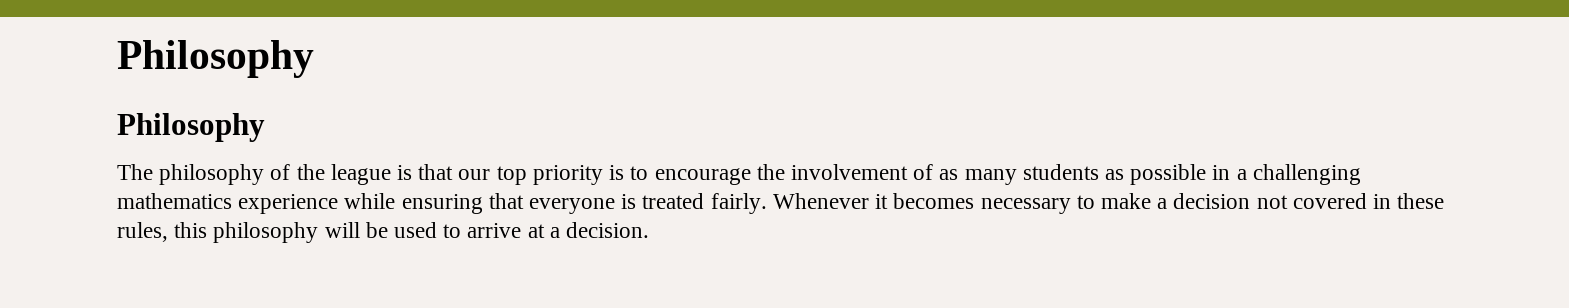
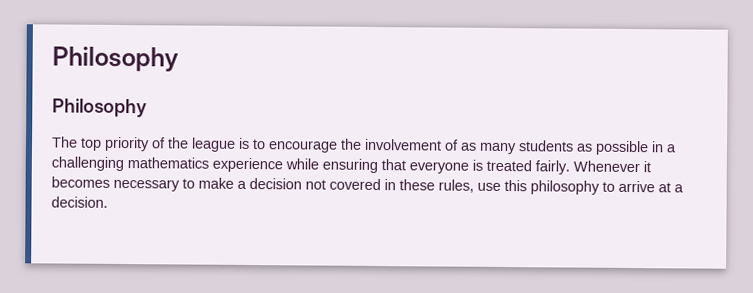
[159,164,265,185] philosophy -> [80,136,150,152] top priority
[418,164,625,185] that our top priority is -> (250, 143) none
(168, 232) none -> [477,182,501,191] use
[324,222,438,238] will be used -> (600, 187) none

